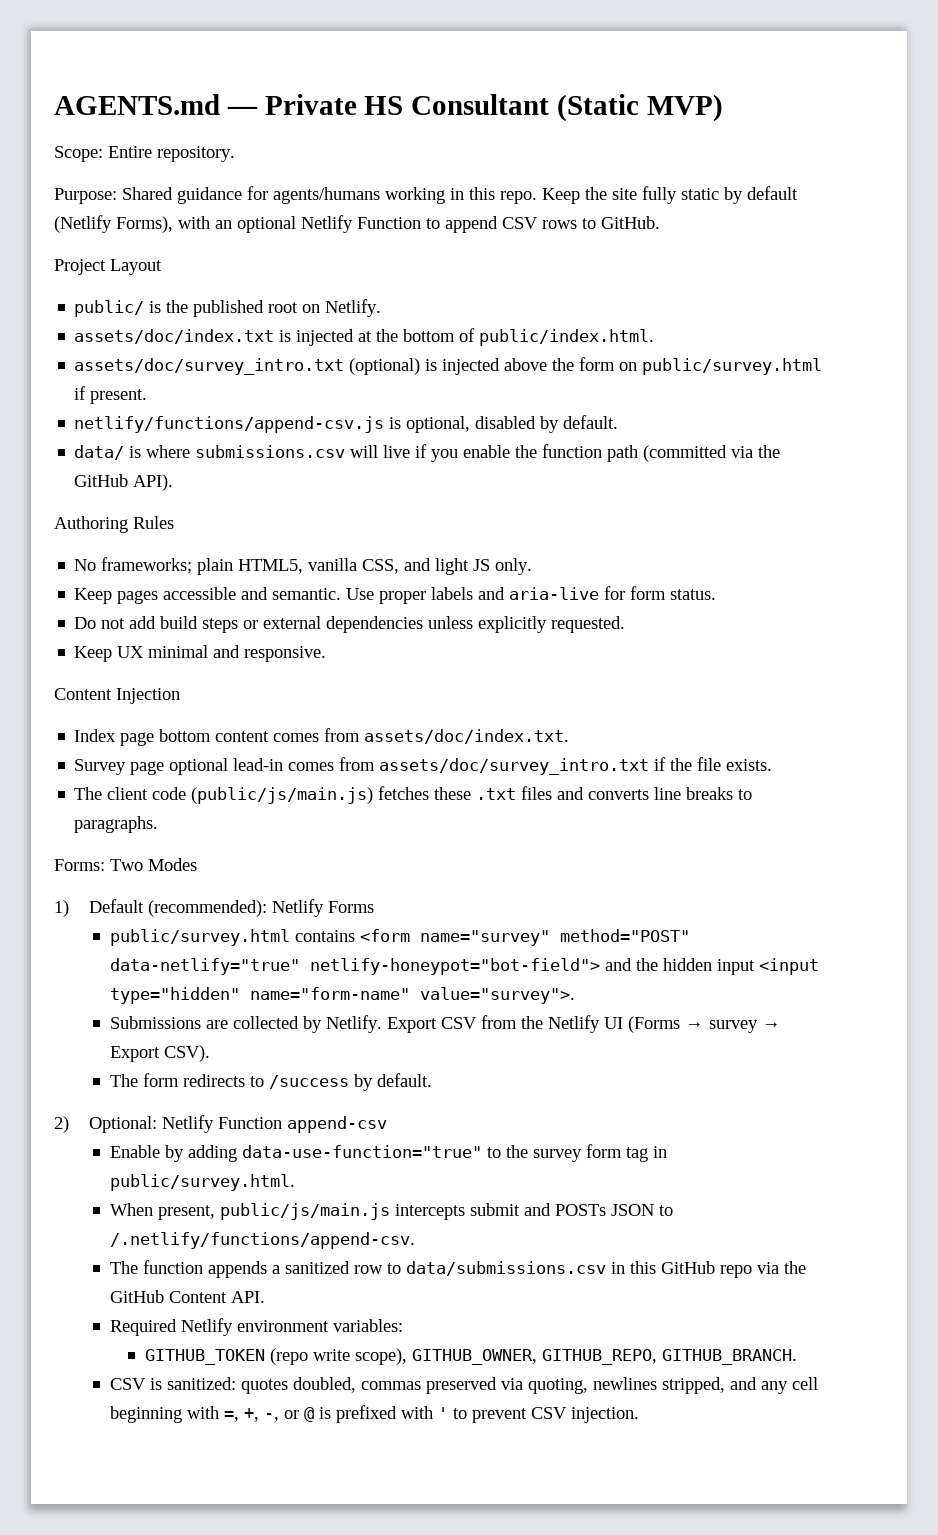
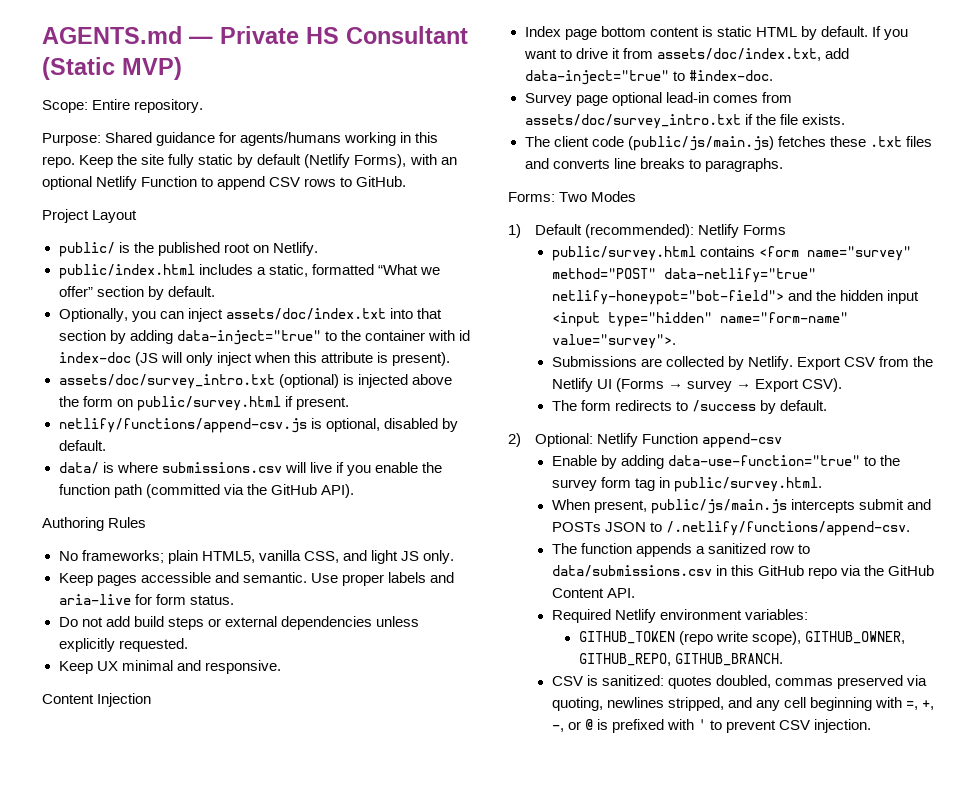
[74,328,655,346] assets/doc/index.txt is injected at the bottom of public/index.html. -> [58,264,440,279] [58,286,215,300] [58,308,442,322] [58,330,470,345] [58,352,450,366] public/index.html includes a static, formatted “What we offer” section by default. // Optionally, you can inject assets/doc/index.txt into that section by adding data-inject="true" to the container with id index-doc (JS will only inject when this attribute is present).
[273,728,570,744] comes from assets/doc/index.txt. -> [701,26,909,40] [523,48,849,61] [524,70,773,85] is static HTML by default. If you want to drive it from assets/doc/index.txt, add data-inject="true" to #index-doc.

